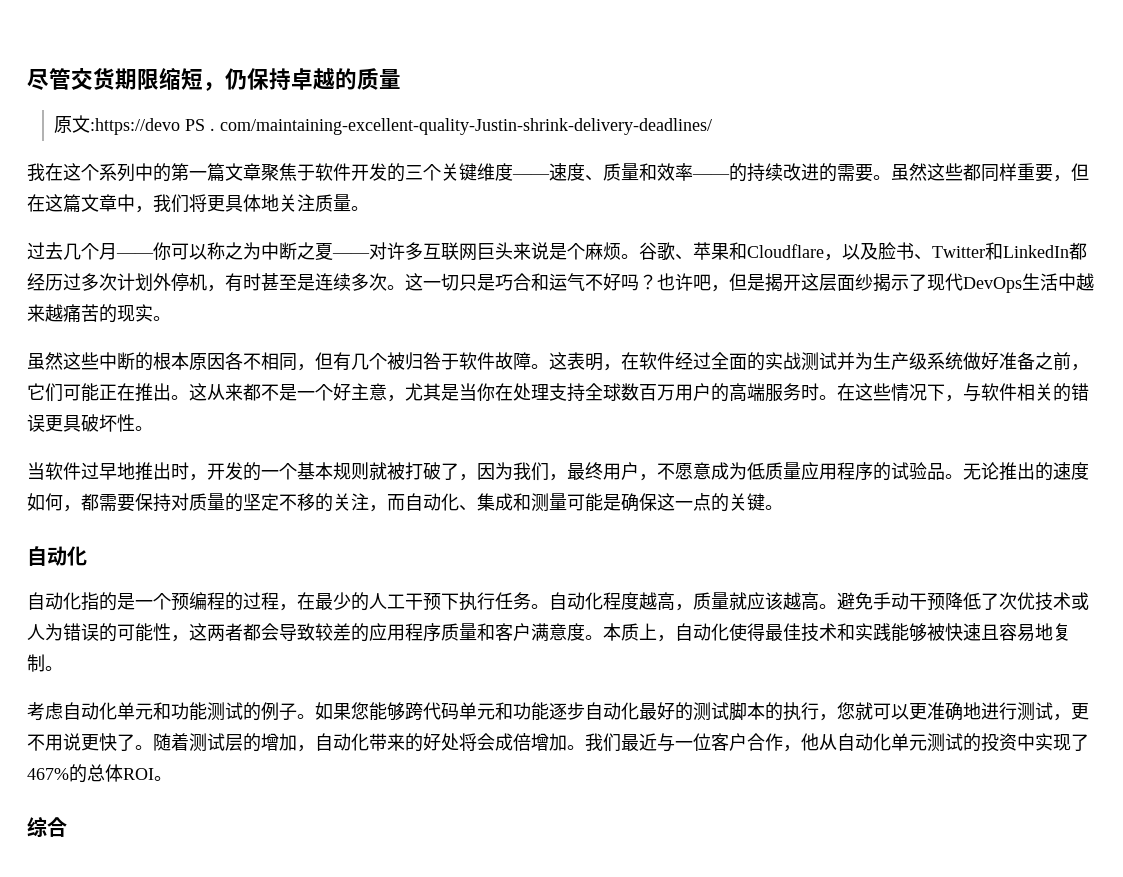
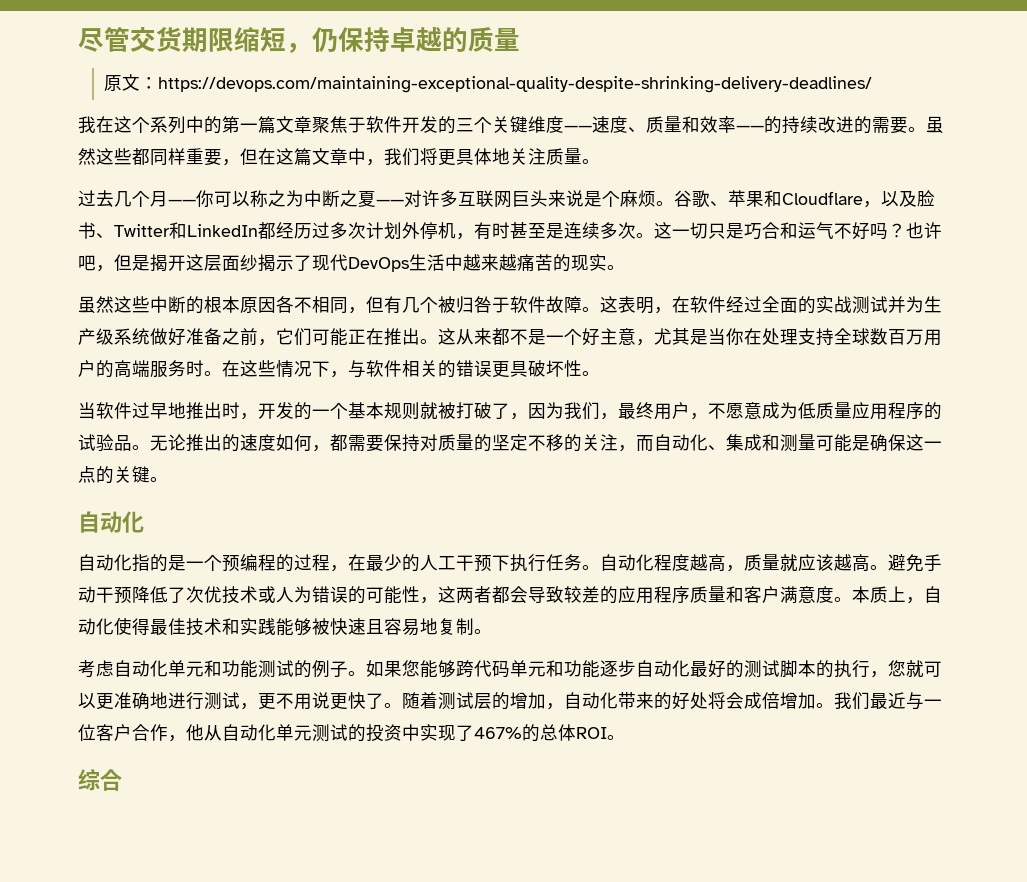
[90,118,713,135] :https://devo PS . com/maintaining-excellent-quality-Justin-shrink-delivery-deadlines/ -> [139,76,872,93] ：https://devops.com/maintaining-exceptional-quality-despite-shrinking-delivery-deadlines/

